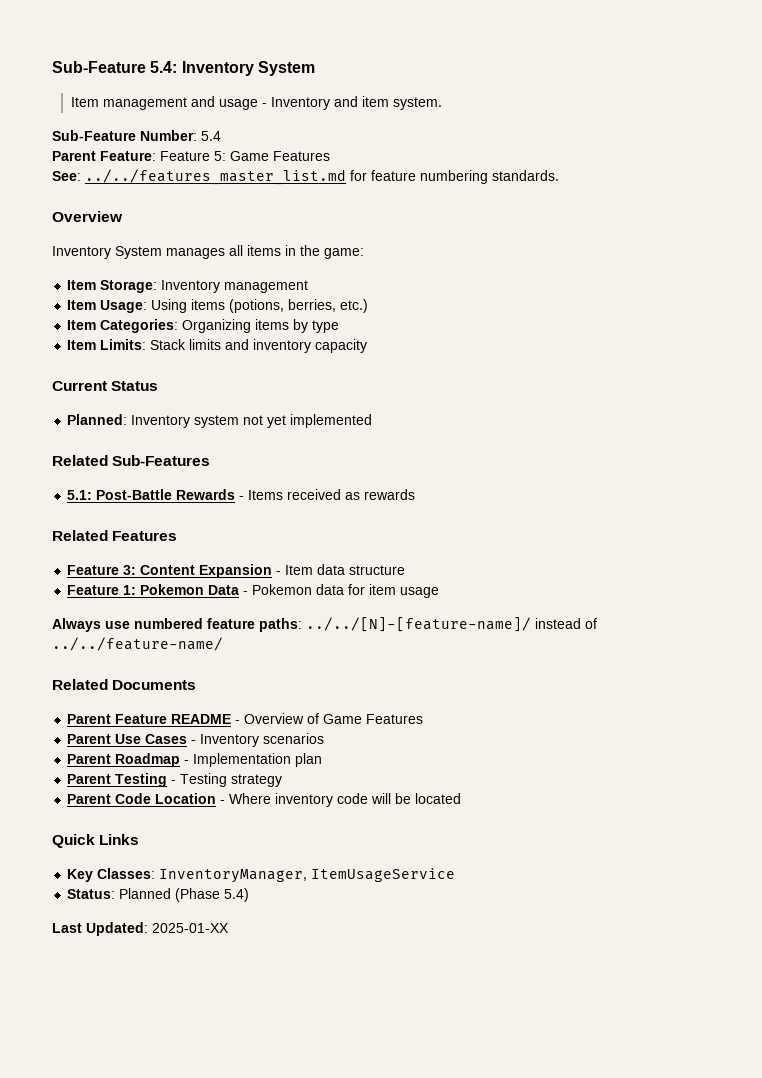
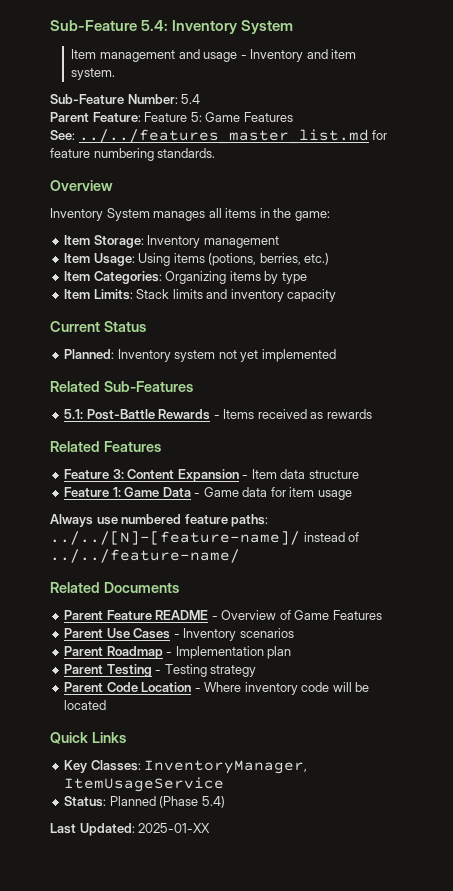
[140,584,205,595] Pokemon -> [124,487,160,497] Game
[252,584,313,595] Pokemon -> [203,487,239,497] Game

